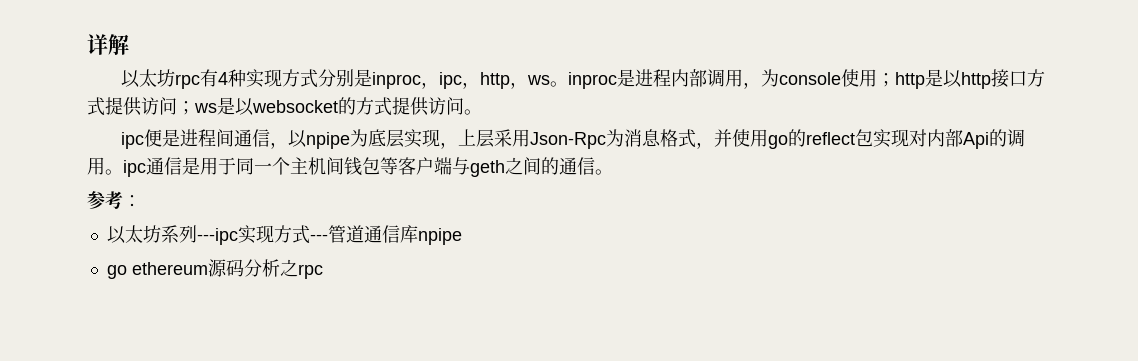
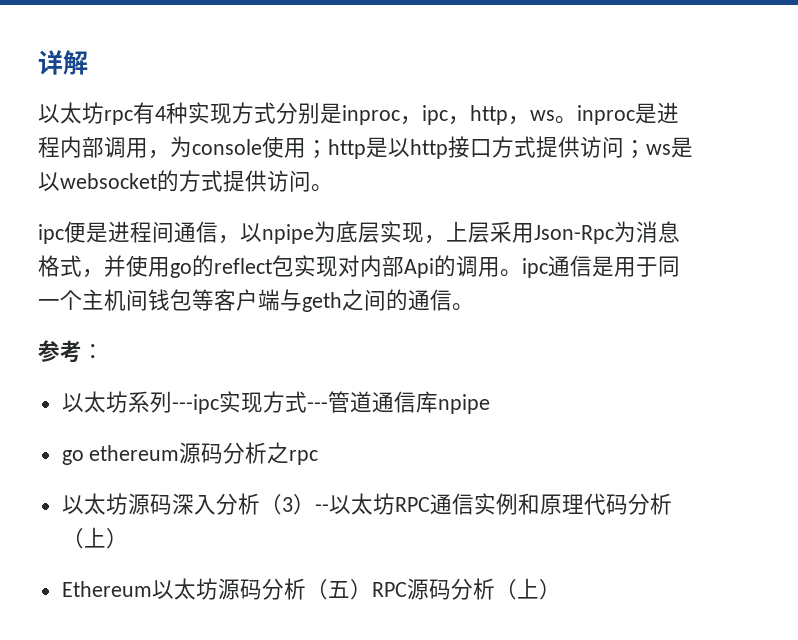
(323, 271) none -> [61,493,672,515] [61,527,128,549] [61,578,561,600] // 以太坊源码深入分析（3）--以太坊RPC通信实例和原理代码分析（上） // Ethereum以太坊源码分析（五）RPC源码分析（上）

